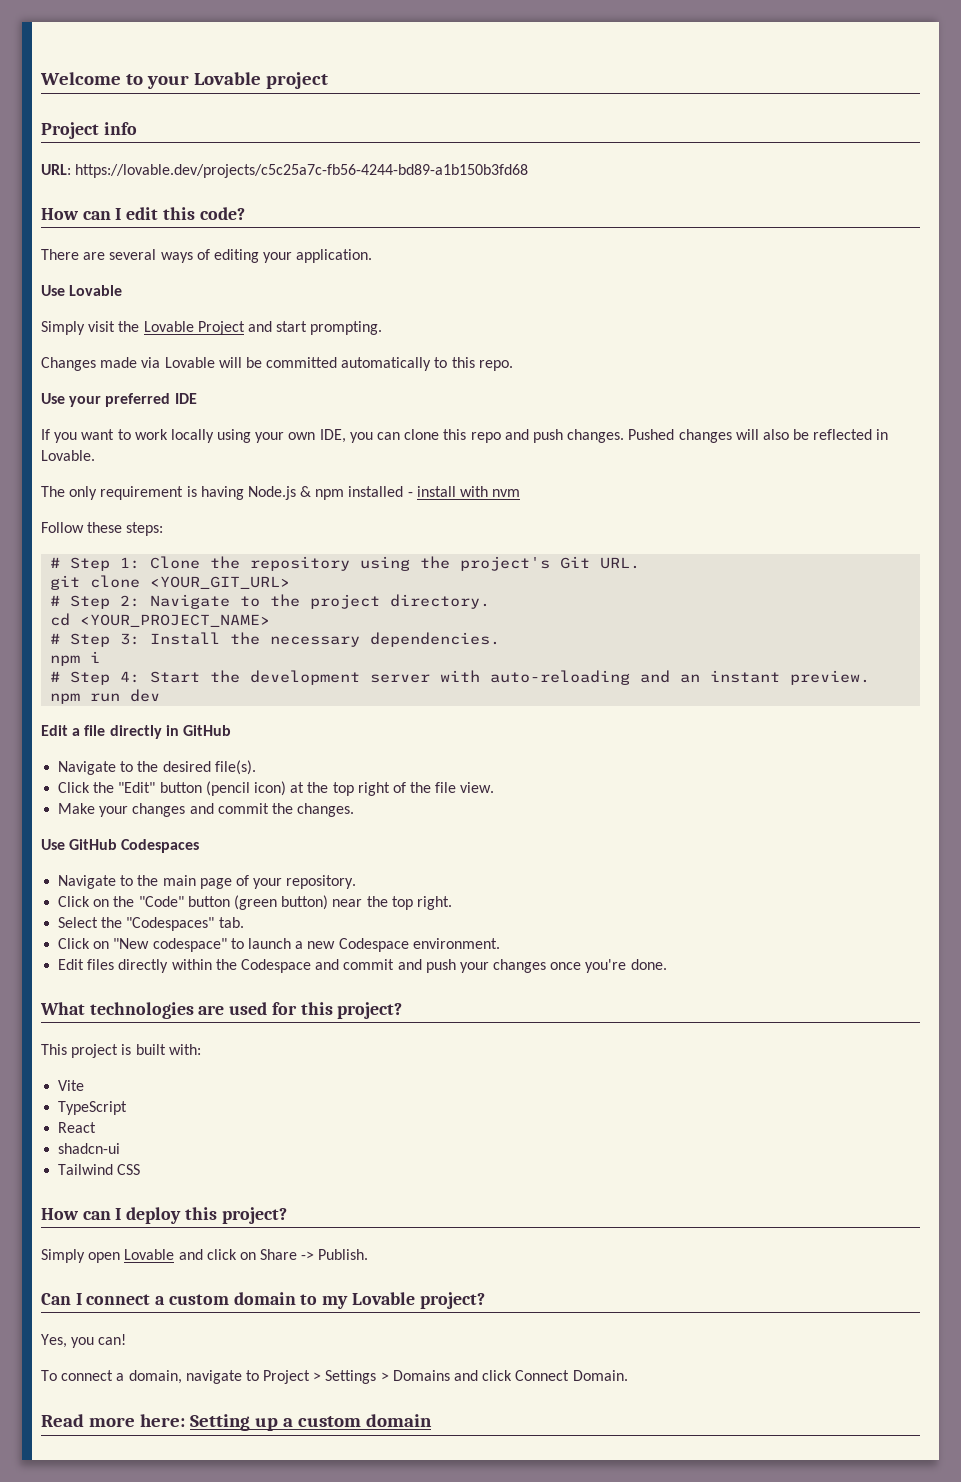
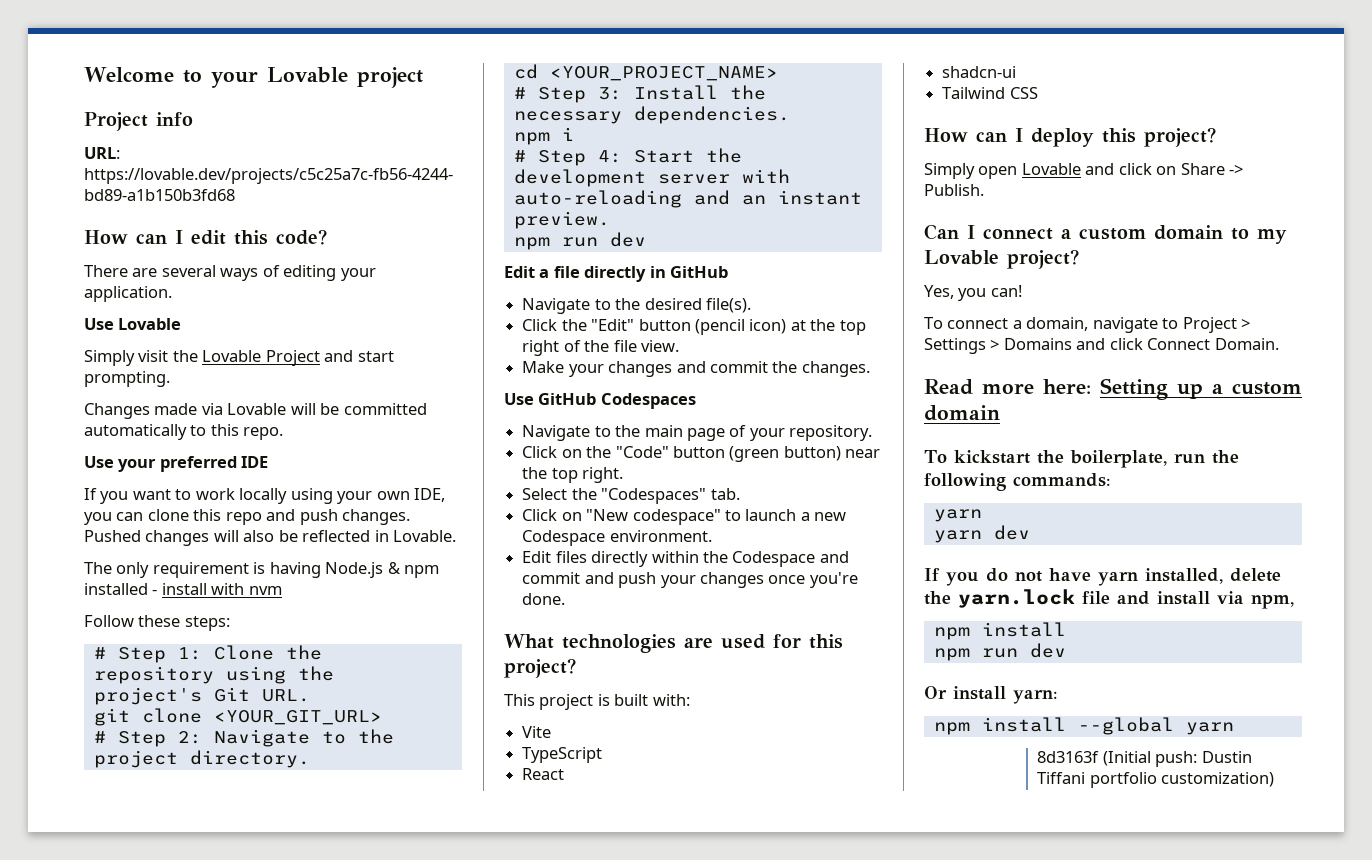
(432, 1420) none -> [924,450,1239,468] [924,473,1111,491] [933,509,982,522] [933,525,1030,543] [924,568,1281,586] [924,589,1294,609] [933,622,1066,640] [933,643,1066,661] [924,686,1058,704] [933,717,1234,735] [1037,751,1252,767] [1037,772,1275,788] // To kickstart the boilerplate, run the following commands: // yarn // yarn dev // If you do not have yarn installed, delete the yarn.lock file and install via npm, // npm install // npm run dev // Or install yarn: // npm install --global yarn // 8d3163f (Initial push: Dustin Tiffani portfolio customization)

